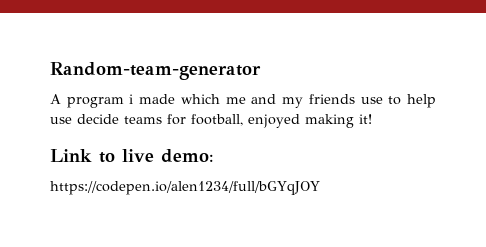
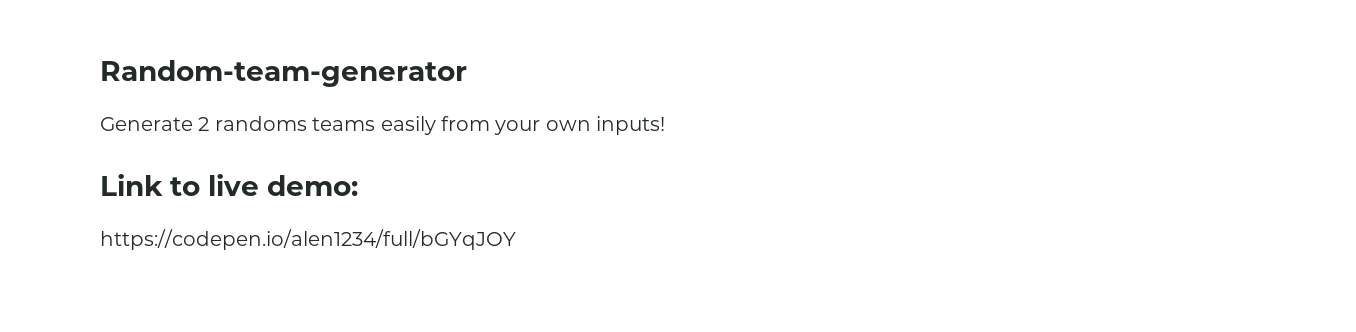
[50,94,437,108] [50,114,372,128] A program i made which me and my friends use to help use decide teams for football, enjoyed making it! -> [100,116,666,135] Generate 2 randoms teams easily from your own inputs!

